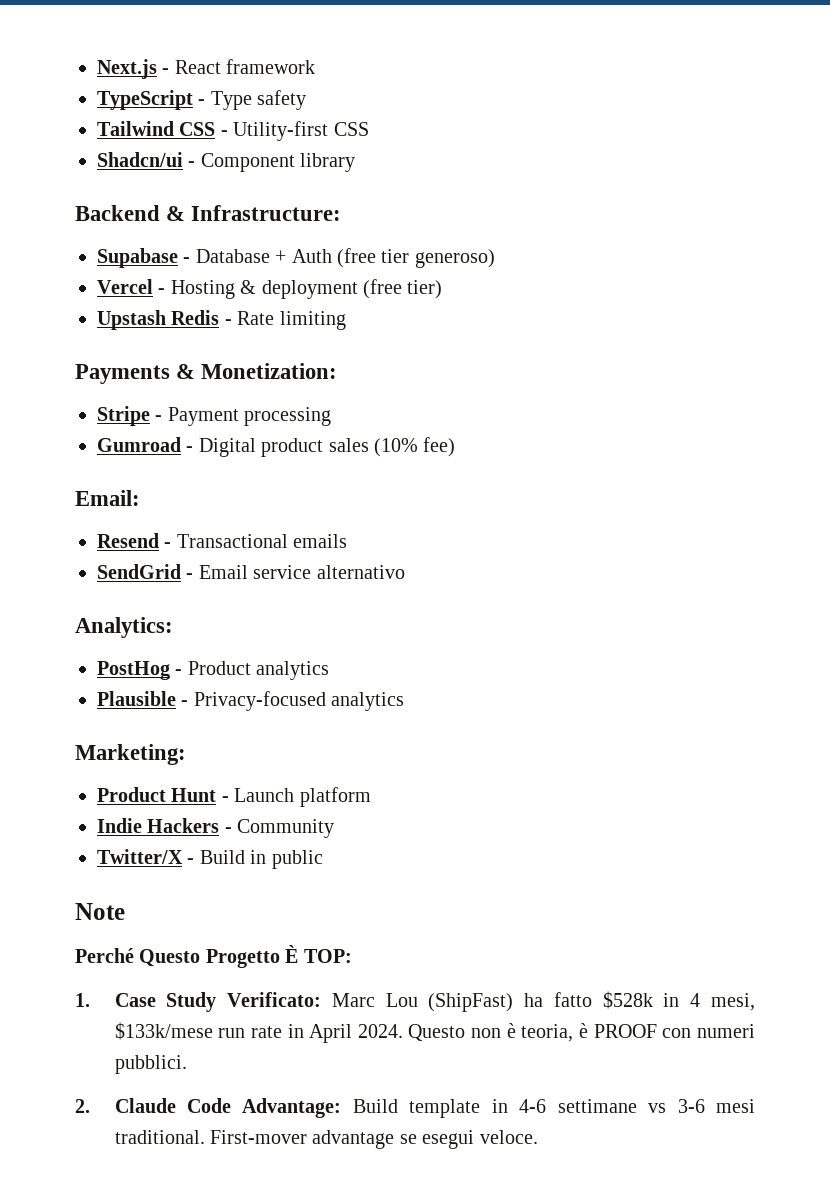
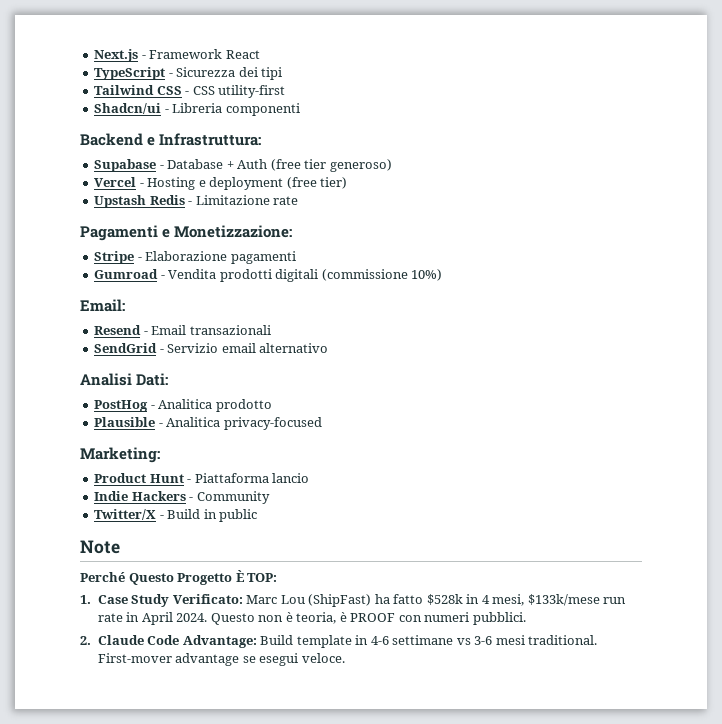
(170, 71) none -> [149,49,223,59] Framework
[226,59,316,74] framework -> (260, 54) none
[210,90,307,110] Type safety -> [176,67,283,80] Sicurezza dei tipi
[233,121,369,141] Utility-first CSS -> [192,85,286,98] CSS utility-first
[200,153,356,172] Component library -> [172,103,300,116] Libreria componenti
[166,205,342,221] & Infrastructure: -> [147,133,262,146] e Infrastruttura:
[240,280,257,294] & -> [198,180,206,187] e
[237,311,346,330] [75,363,338,384] Rate limiting // Payments & Monetization: -> [195,195,299,205] [80,225,293,241] Limitazione rate // Pagamenti e Monetizzazione:
[167,407,332,426] Payment processing -> [145,251,296,264] Elaborazione pagamenti
[198,437,456,457] Digital product sales (10% fee) -> [168,269,443,282] Vendita prodotti digitali (commissione 10%)
[176,534,348,548] Transactional emails -> [151,325,271,335] Email transazionali
[198,565,312,579] Email service -> [167,343,256,353] Servizio email
[75,617,173,638] Analytics: -> [80,373,169,386] Analisi Dati:
[187,661,330,680] Product analytics -> [158,399,272,412] Analitica prodotto
[193,691,405,711] Privacy-focused analytics -> [166,417,322,430] Analitica privacy-focused
[234,787,371,807] Launch platform -> [194,473,310,483] Piattaforma lancio

